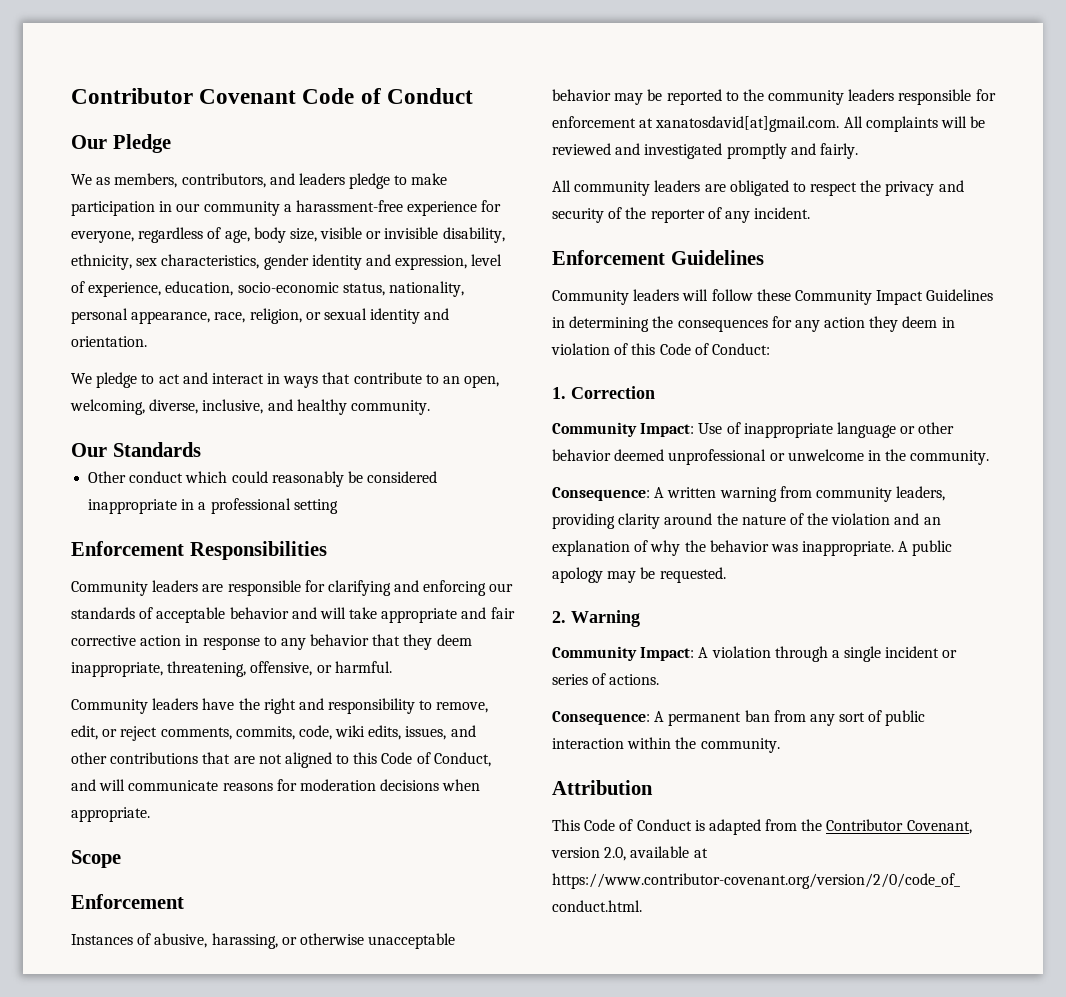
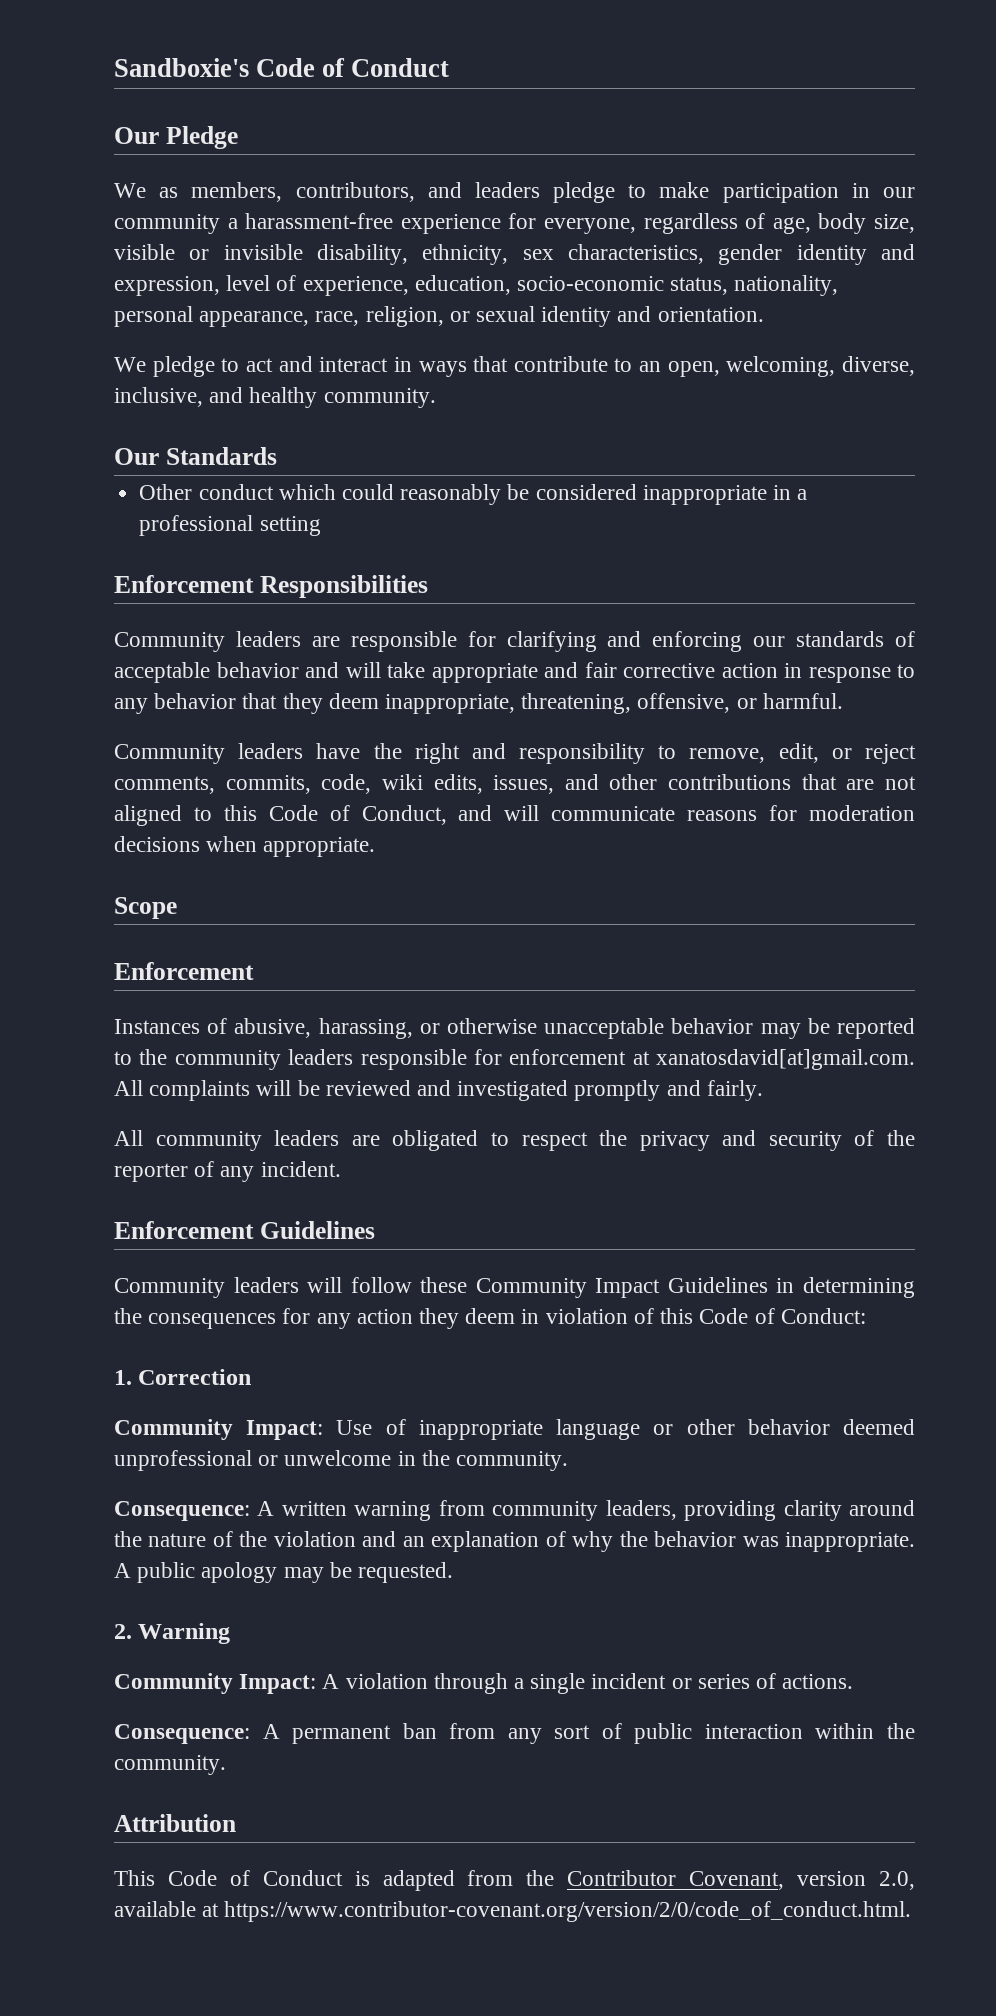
[71,88,297,104] Contributor Covenant -> [114,58,249,77] Sandboxie's

